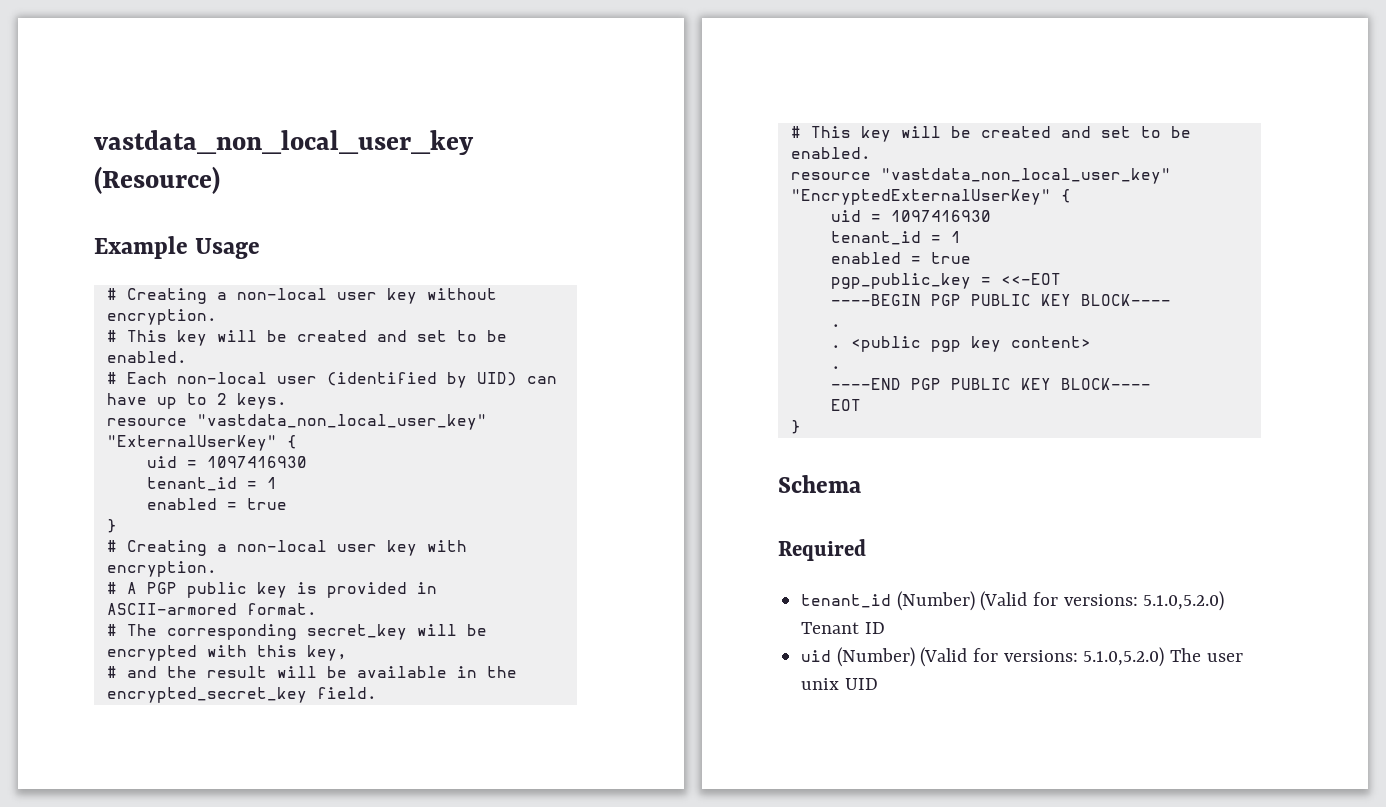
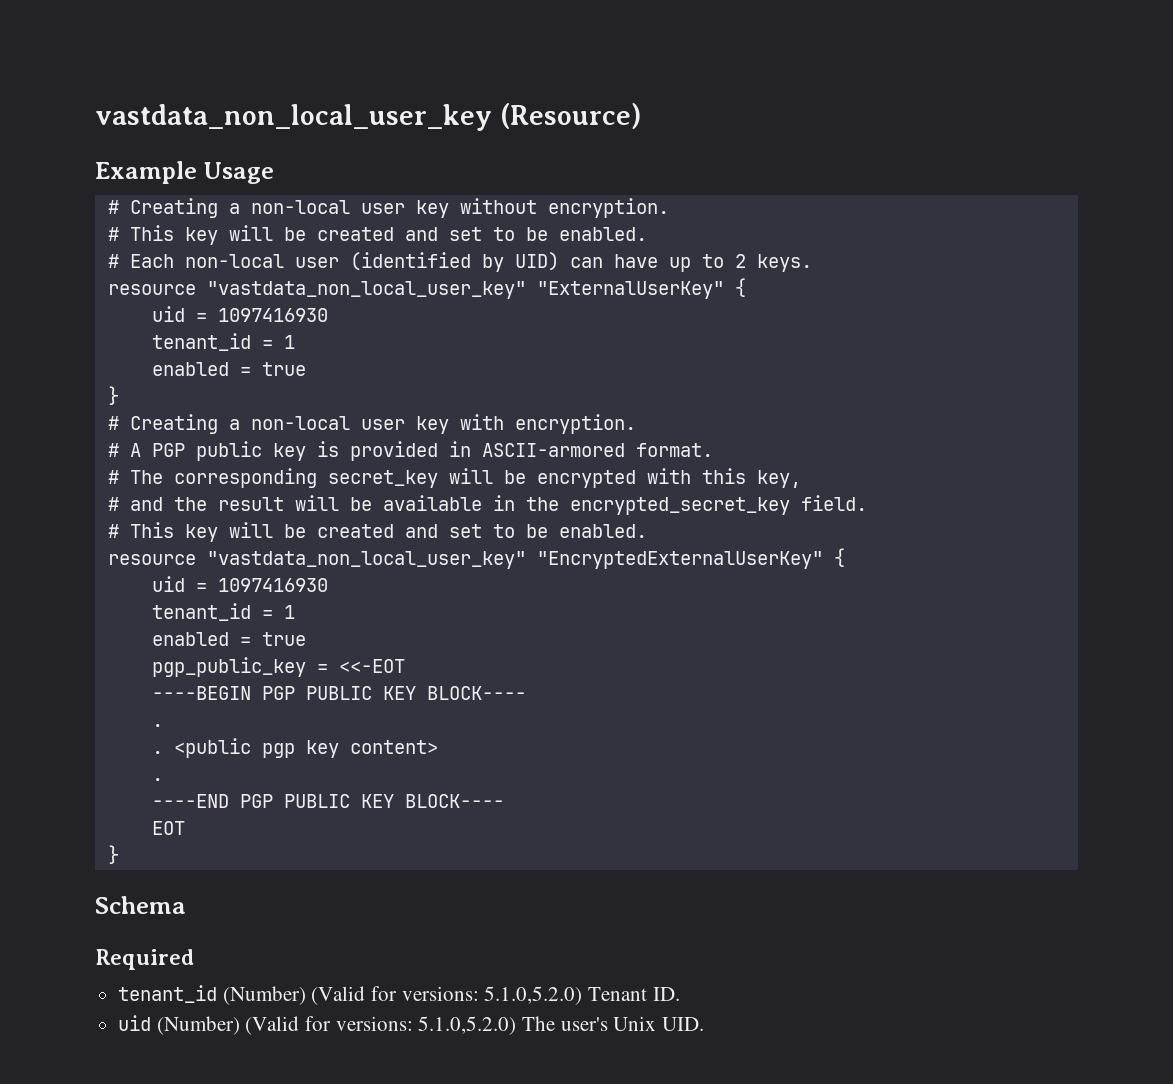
[864,622,885,634] ID -> [652,987,680,1001] ID.
[1206,653,1243,662] [801,678,878,690] user unix UID -> [560,1016,705,1031] user's Unix UID.

